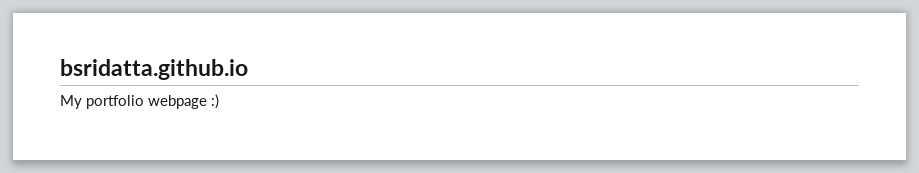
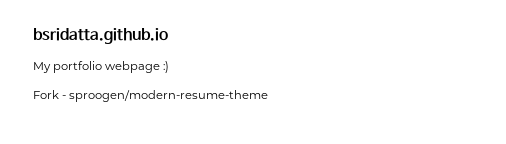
(219, 101) none -> [33,90,269,102] // Fork - sproogen/modern-resume-theme

